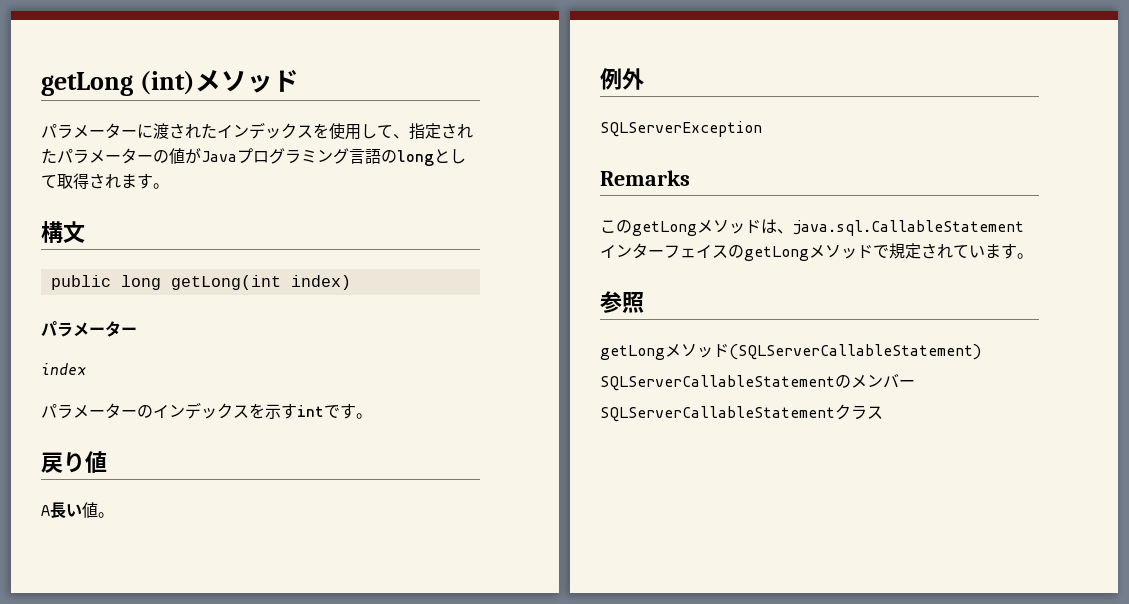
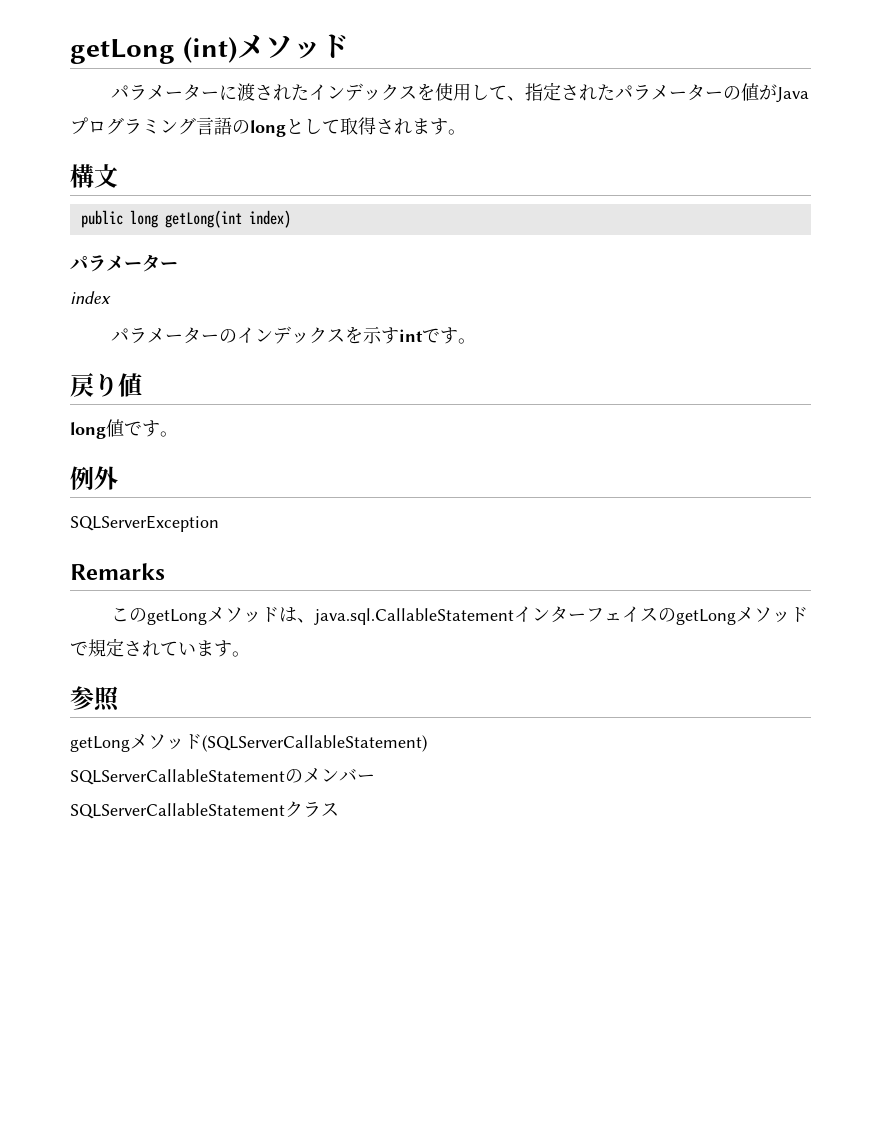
[41,502,98,518] A長い値 -> [70,419,160,439] long値です

